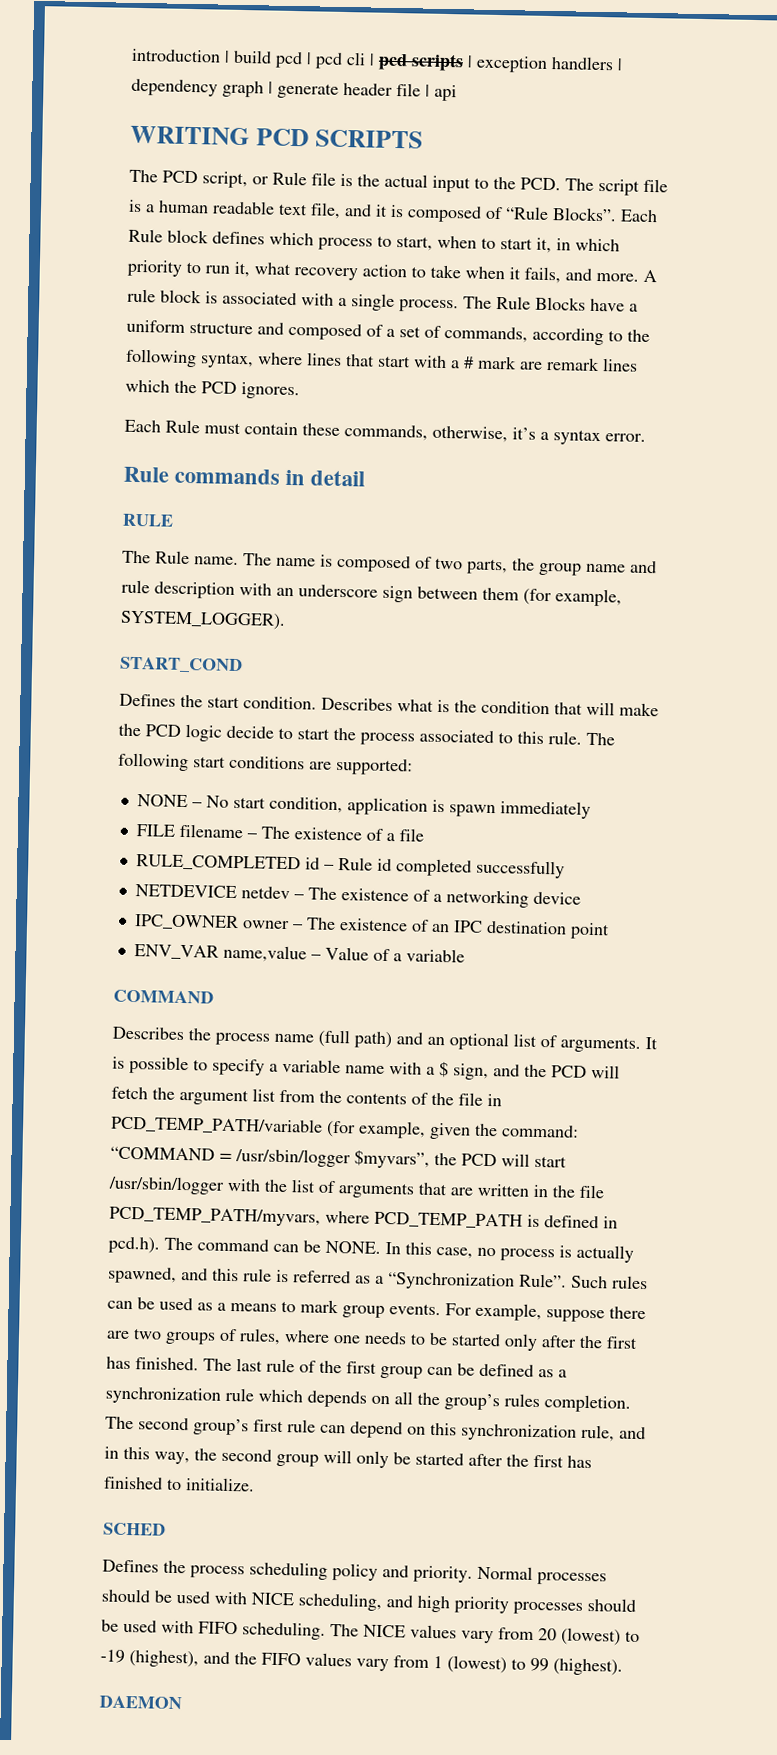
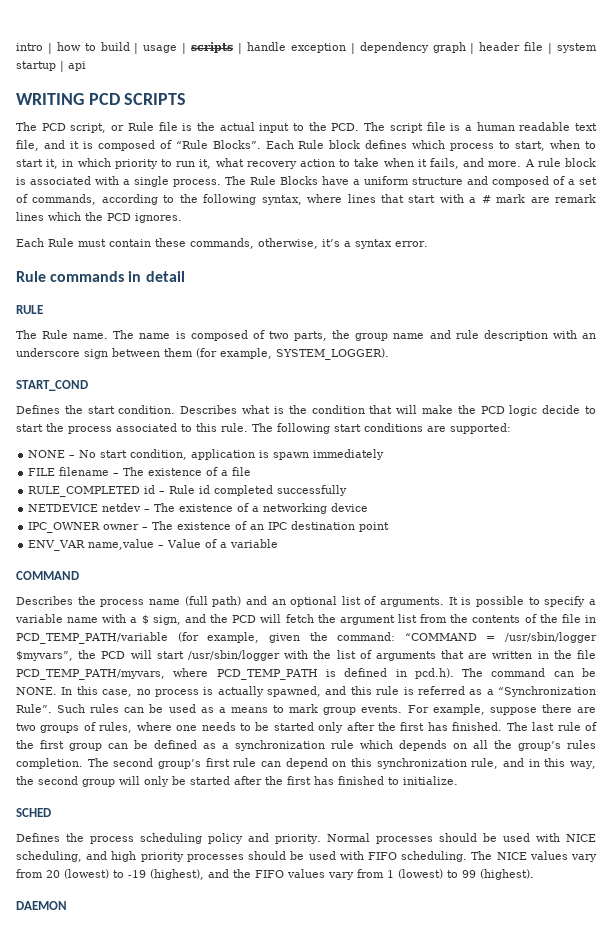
[131,48,614,73] introduction | build pcd | pcd cli | pcd scripts | exception handlers -> [16,42,346,54] intro | how to build | usage | scripts | handle exception
[277,82,339,99] generate -> (475, 48) none
(430, 90) none -> [557,43,597,53] [16,61,64,72] system startup |

